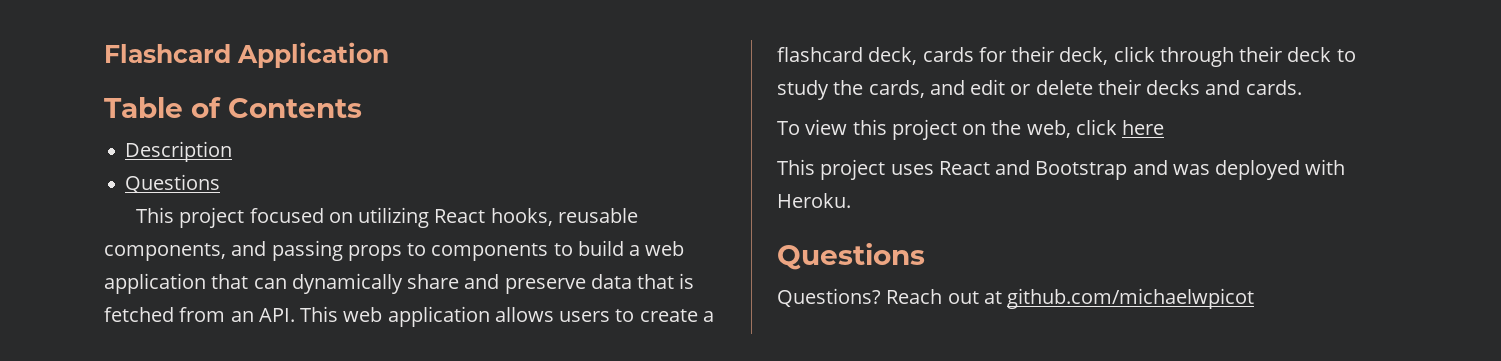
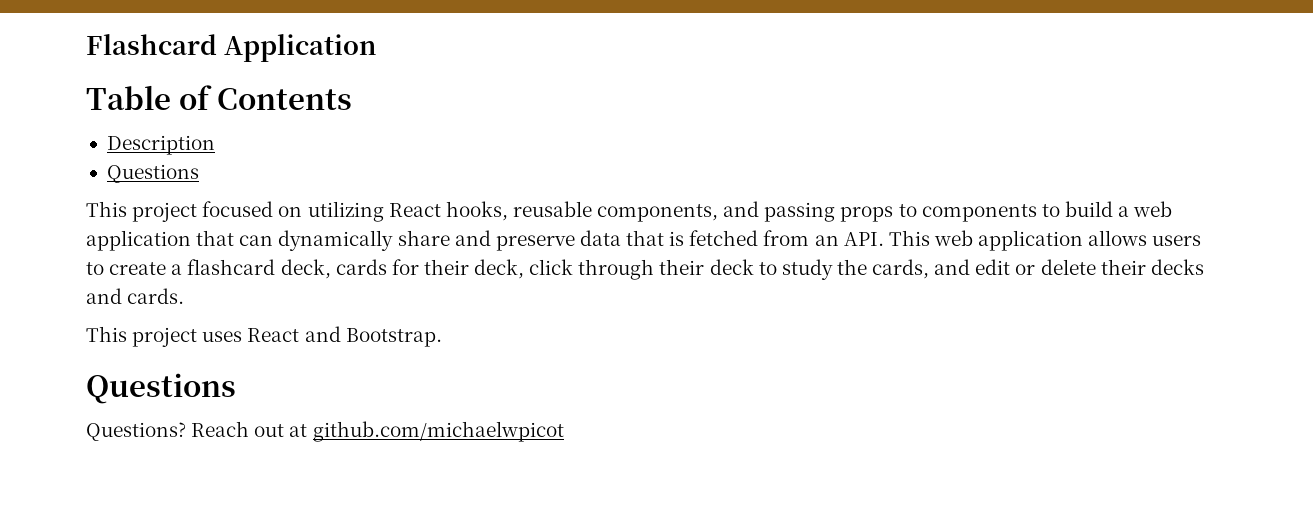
[777,119,1165,140] // To view this project on the web, click here -> (185, 296) none
[1035,159,1346,180] [777,193,851,208] Bootstrap and was deployed with Heroku. -> [345,328,442,347] Bootstrap.

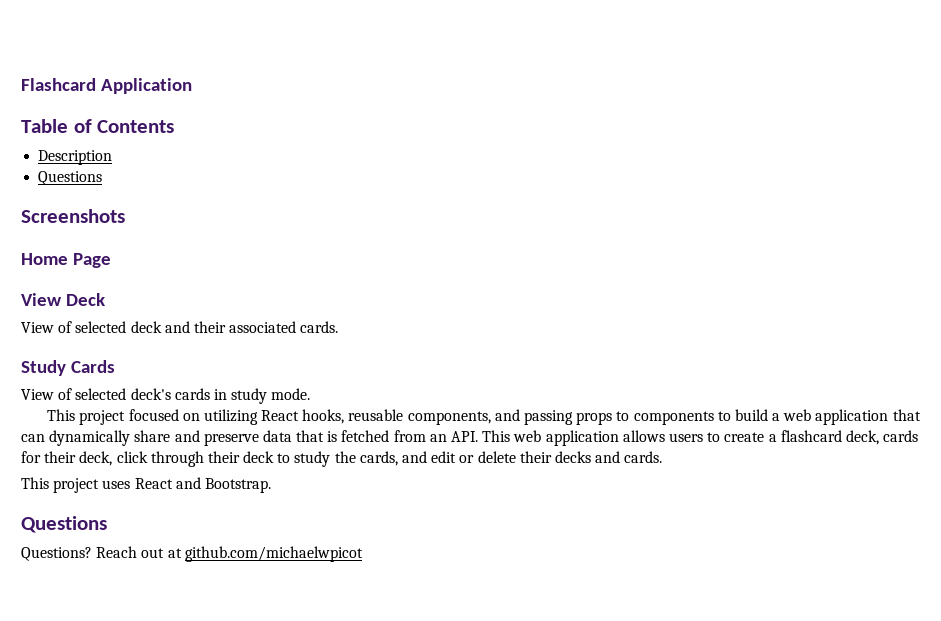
(199, 173) none -> [21,209,125,223] [21,253,112,268] [21,293,106,306] [21,321,339,333] [21,360,116,376] [21,388,311,404] // Screenshots // Home Page // View Deck // View of selected deck and their associated cards. // Study Cards // View of selected deck's cards in study mode.

